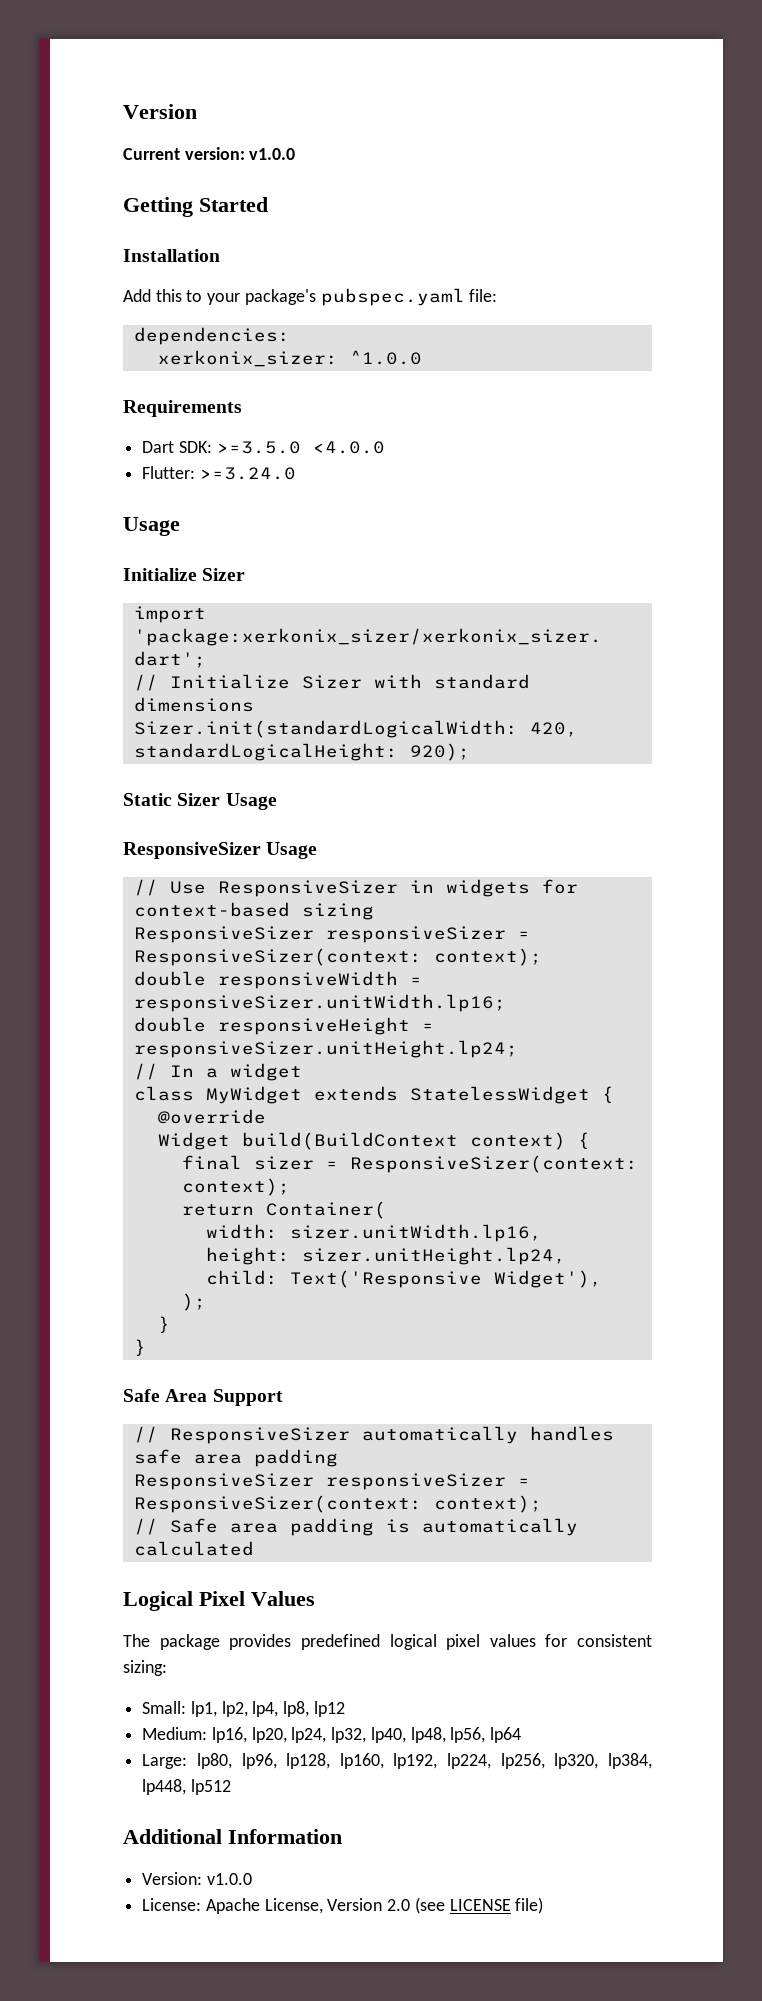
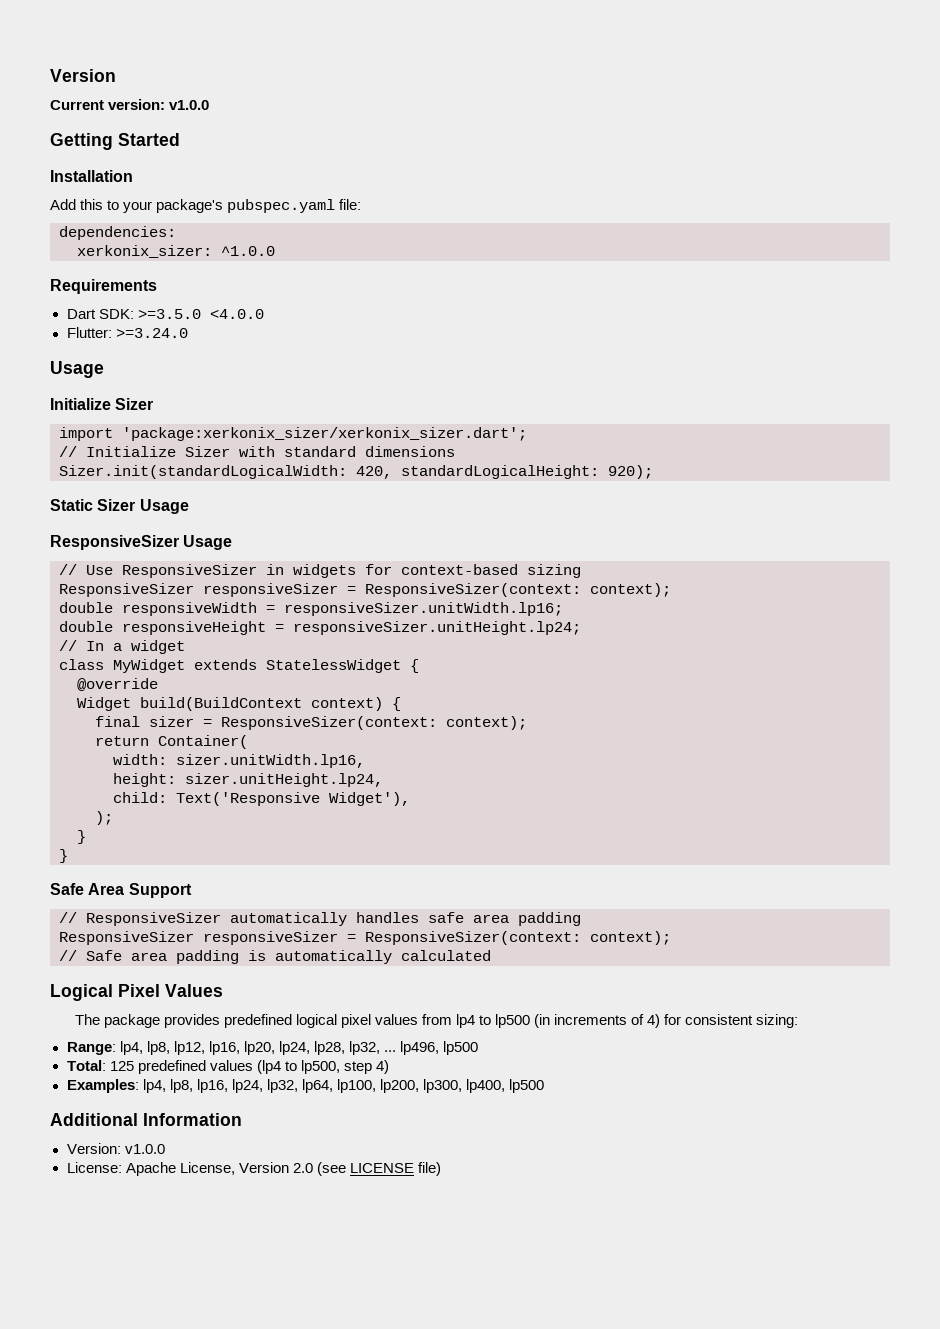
[545,1634,652,1647] [123,1660,167,1676] [142,1701,345,1717] [142,1727,522,1743] [142,1753,653,1769] [142,1779,231,1795] for consistent sizing: // Small: lp1, lp2, lp4, lp8, lp12 // Medium: lp16, lp20, lp24, lp32, lp40, lp48, lp56, lp64 // Large: lp80, lp96, lp128, lp160, lp192, lp224, lp256, lp320, lp384, lp448, lp512 -> [421,1014,799,1028] [66,1041,479,1055] [66,1060,389,1074] [66,1079,545,1093] from lp4 to lp500 (in increments of 4) for consistent sizing: // Range: lp4, lp8, lp12, lp16, lp20, lp24, lp28, lp32, ... lp496, lp500 // Total: 125 predefined values (lp4 to lp500, step 4) // Examples: lp4, lp8, lp16, lp24, lp32, lp64, lp100, lp200, lp300, lp400, lp500

